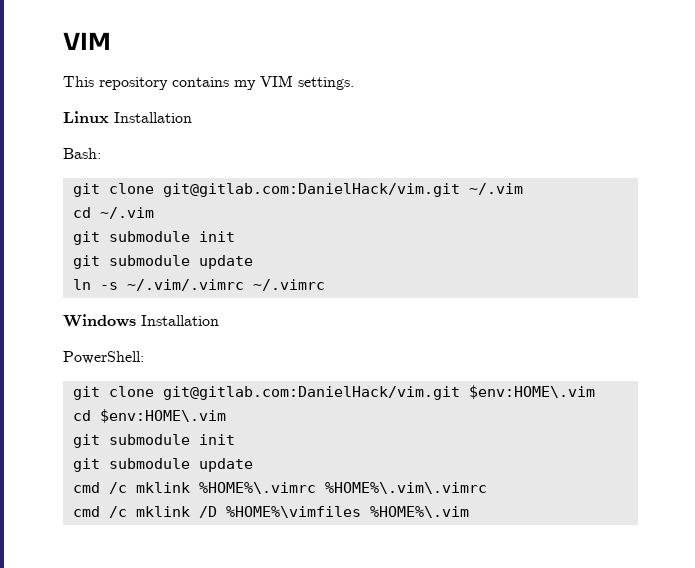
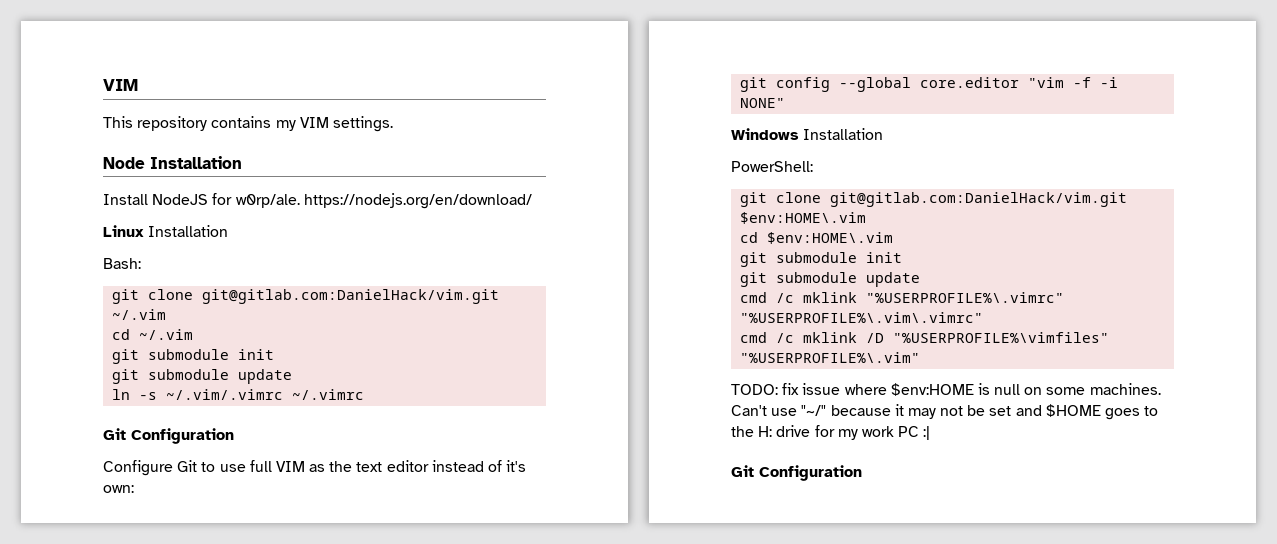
(354, 83) none -> [103,156,242,169] [103,193,532,209] // Node Installation // Install NodeJS for w0rp/ale. https://nodejs.org/en/download/
(325, 285) none -> [103,428,234,444] [103,460,527,476] [103,485,134,493] [740,77,1119,92] [740,98,786,108] // Git Configuration // Configure Git to use full VIM as the text editor instead of it's own: // git config --global core.editor "vim -f -i NONE"
[198,482,487,494] %HOME%\.vimrc %HOME%\.vim\.vimrc -> [866,292,1065,303] [740,312,984,323] "%USERPROFILE%\.vimrc" "%USERPROFILE%\.vim\.vimrc"
[225,506,469,518] %HOME%\vimfiles %HOME%\.vim -> [893,332,1110,343] [740,352,921,363] [731,383,1161,396] [731,404,1159,420] [731,425,931,440] [731,465,862,481] "%USERPROFILE%\vimfiles" "%USERPROFILE%\.vim" // TODO: fix issue where $env:HOME is null on some machines. Can't use "~/" because it may not be set and $HOME goes to the H: drive for my work PC :| // Git Configuration

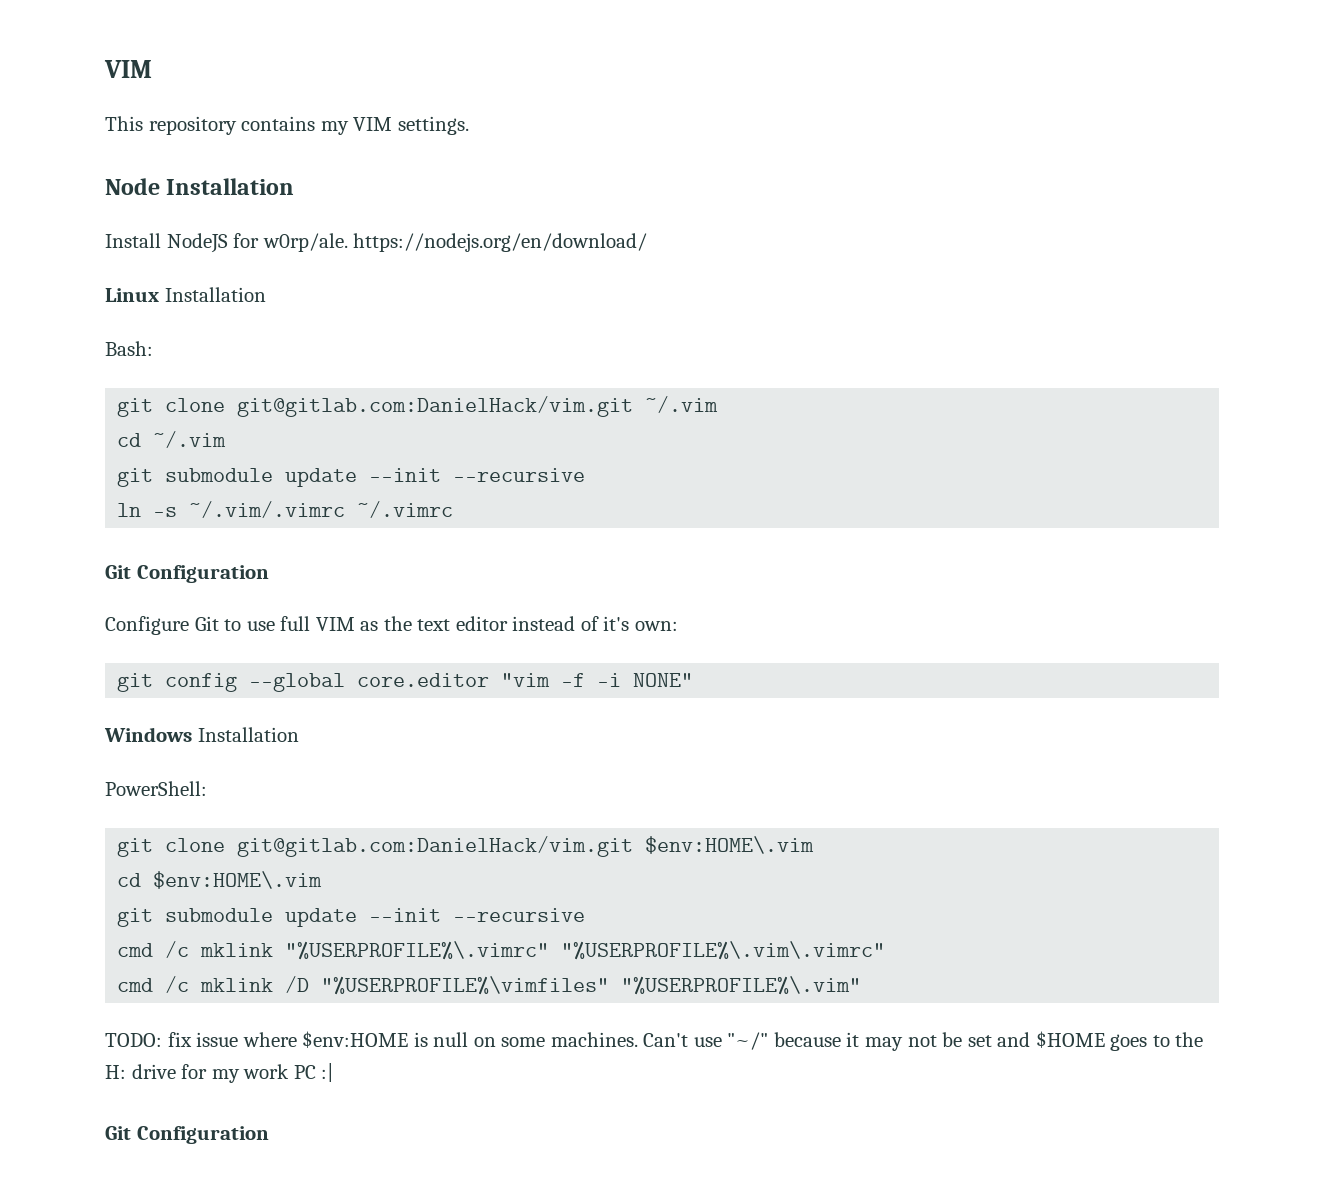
[112,349,275,364] [112,369,293,384] // git submodule init // git submodule update -> [117,468,586,487] // git submodule update --init --recursive
[740,252,903,267] [740,272,921,287] // git submodule init // git submodule update -> [117,908,586,927] // git submodule update --init --recursive

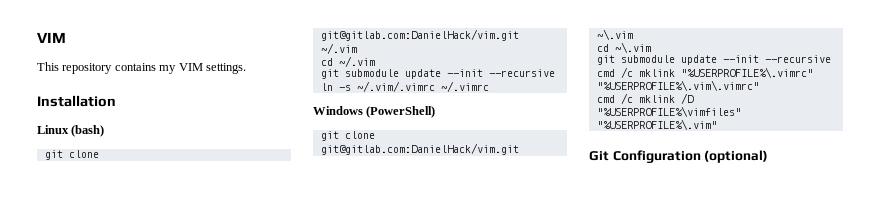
[105,178,295,195] [105,233,648,253] Node Installation // Install NodeJS for w0rp/ale. https://nodejs.org/en/download/ -> [37,95,116,107] Installation
[164,287,266,302] [105,341,153,356] Installation // Bash: -> [71,125,105,137] (bash)
[105,565,269,583] [105,616,678,635] [117,673,694,692] // Git Configuration // Configure Git to use full VIM as the text editor instead of it's own: // git config --global core.editor "vim -f -i NONE" -> (489, 86) none
[197,727,299,742] [105,781,207,796] [117,836,815,857] [117,871,323,889] Installation // PowerShell: // git clone git@gitlab.com:DanielHack/vim.git $env:HOME\.vim // cd $env:HOME\.vim -> [366,106,436,118] [320,131,375,141] [320,143,519,155] [596,29,633,40] [596,42,651,53] (PowerShell) // git clone git@gitlab.com:DanielHack/vim.git ~\.vim // cd ~\.vim
[105,1031,1204,1051] [105,1063,335,1083] [105,1126,269,1144] // TODO: fix issue where $env:HOME is null on some machines. Can't use "~/" because it may not be set and $HOME goes to the H: drive for my work PC :| // Git Configuration -> [589,150,769,163] // Git Configuration (optional)

